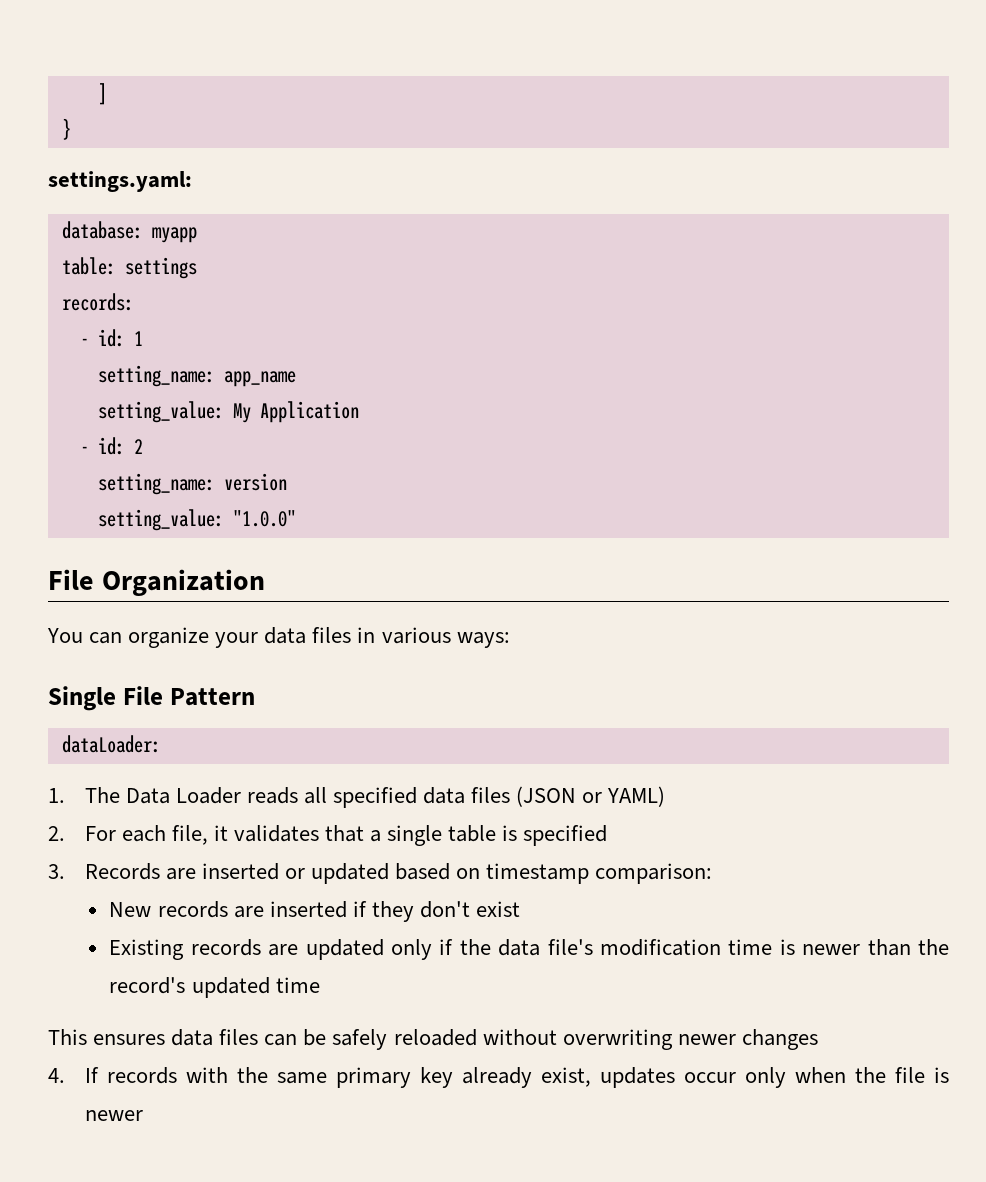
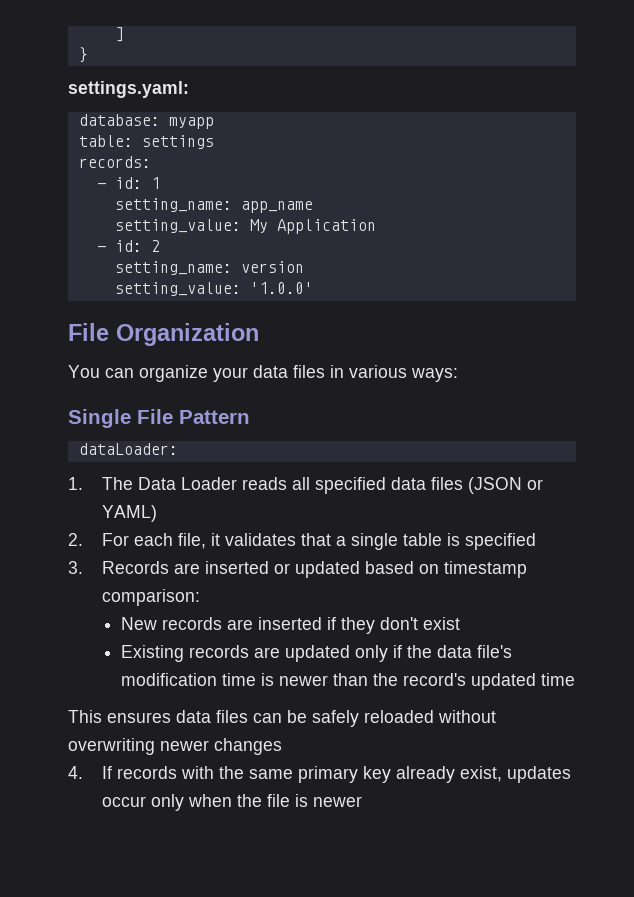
[232,510,296,527] "1.0.0" -> [249,282,313,294] '1.0.0'

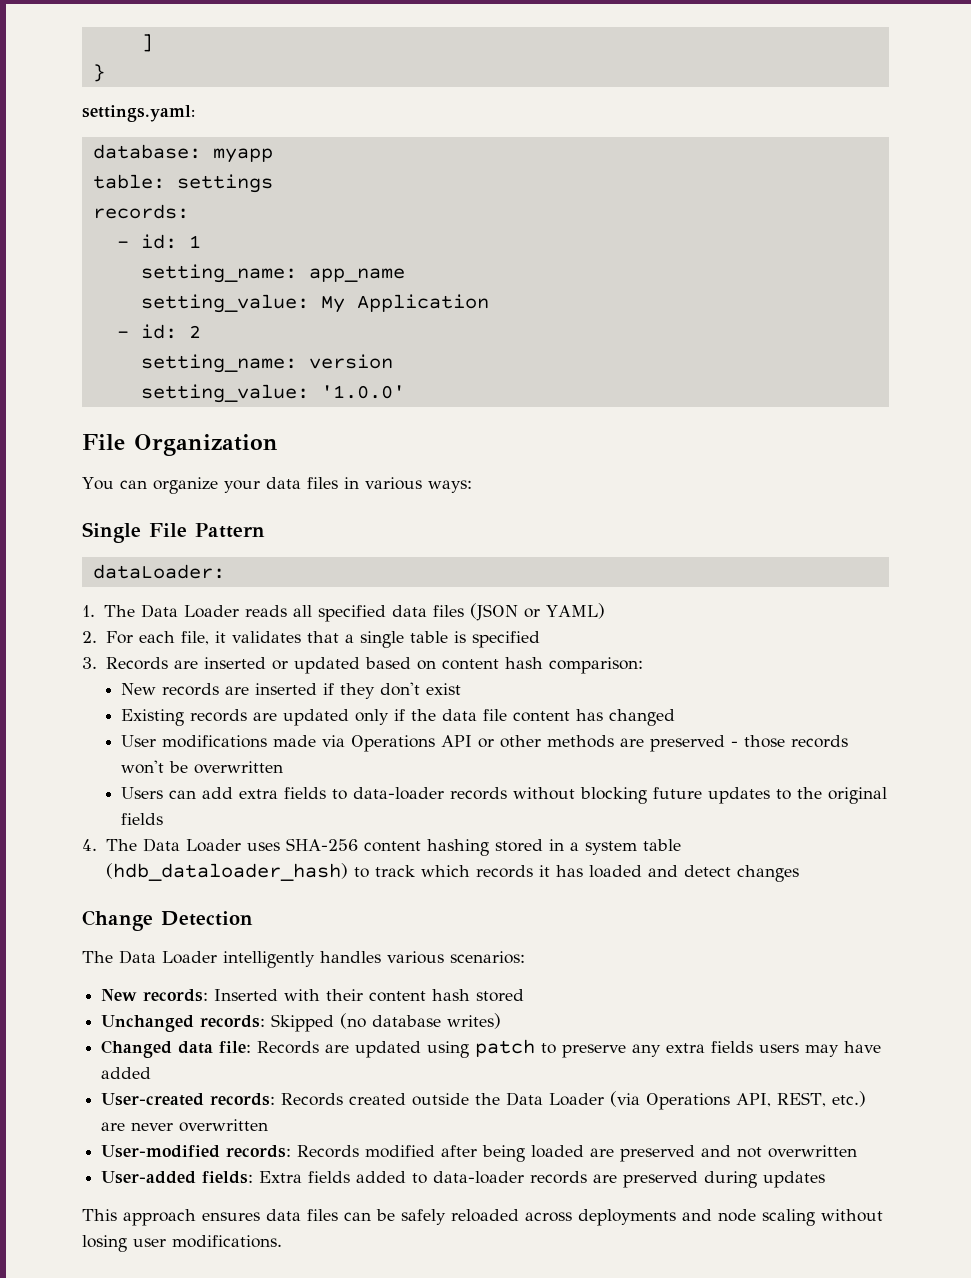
[443,561,527,578] timestamp -> [441,657,543,670] content hash
[476,645,512,658] [120,673,575,690] file's modification time is newer than the record's updated time -> [483,709,676,726] [121,735,849,752] [121,760,284,774] [121,787,888,804] [121,813,164,825] [82,838,681,856] [105,863,799,882] [82,910,253,931] [82,950,525,968] [101,989,525,1002] [101,1013,502,1032] [101,1039,882,1058] [101,1067,152,1079] [101,1091,867,1110] [101,1119,269,1132] [101,1145,858,1162] [101,1171,826,1188] file content has changed // User modifications made via Operations API or other methods are preserved - those records won't be overwritten // Users can add extra fields to data-loader records without blocking future updates to the original fields // 4. The Data Loader uses SHA-256 content hashing stored in a system table (hdb_dataloader_hash) to track which records it has loaded and detect changes // Change Detection // The Data Loader intelligently handles various scenarios: // New records: Inserted with their content hash stored // Unchanged records: Skipped (no database writes) // Changed data file: Records are updated using patch to preserve any extra fields users may have added // User-created records: Records created outside the Data Loader (via Operations API, REST, etc.) are never overwritten // User-modified records: Records modified after being loaded are preserved and not overwritten // User-added fields: Extra fields added to data-loader records are preserved during updates
(102, 716) none -> [123,1209,196,1226] approach
[438,710,496,723] [68,738,282,755] [68,766,571,783] [101,794,362,811] without overwriting newer changes // 4. If records with the same primary key already exist, updates occur only when the file is newer -> [525,1209,883,1226] [82,1235,282,1252] across deployments and node scaling without losing user modifications.

